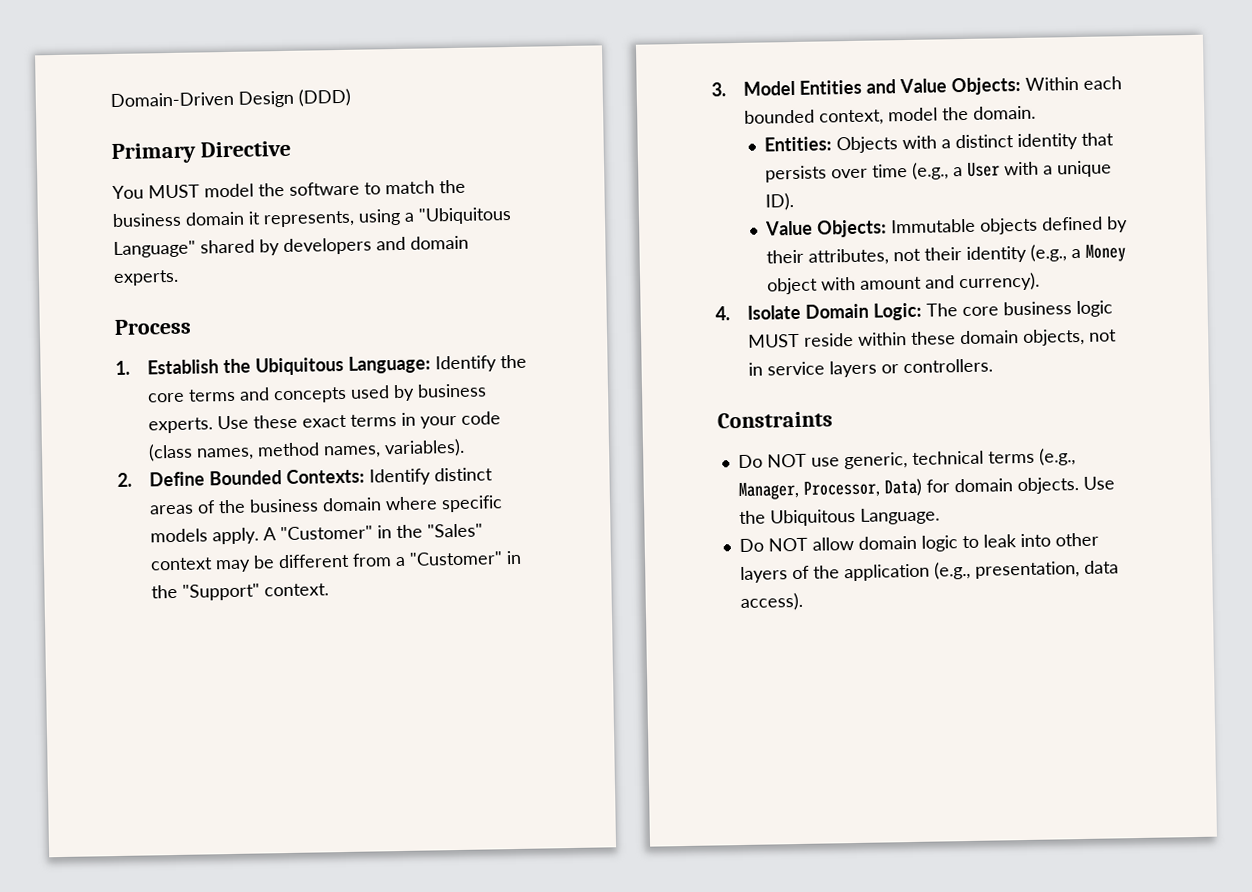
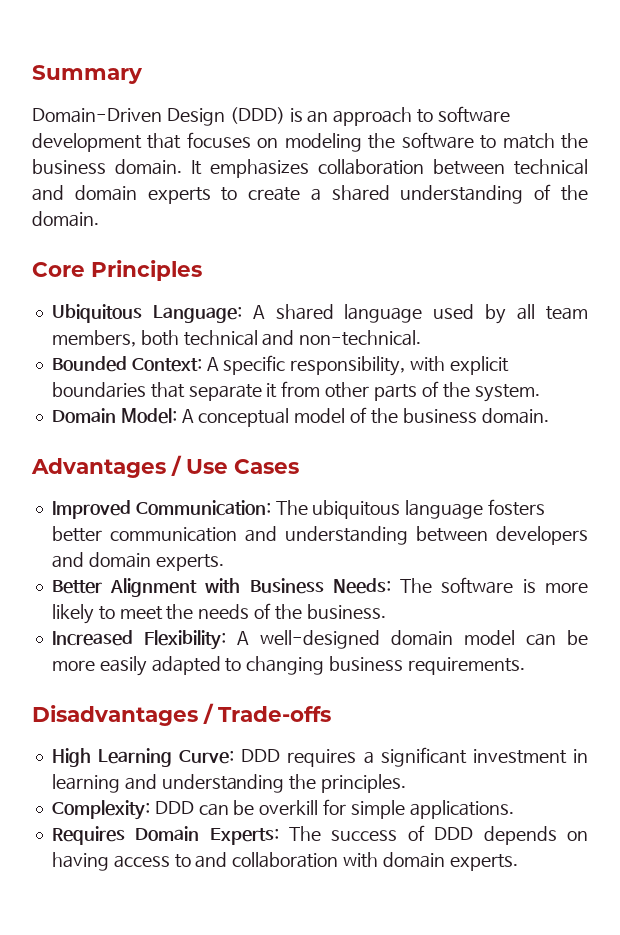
(110, 99) none -> [32,65,143,84] Summary //
[111,140,291,165] [112,183,254,200] // Primary Directive // You MUST model -> [289,106,511,126] [32,132,362,152] is an approach to software development that focuses on modeling
[185,206,512,228] [113,235,469,259] [113,269,179,286] [114,318,191,335] [115,354,527,376] [146,383,487,404] [147,411,501,434] [147,438,465,462] [117,467,493,487] [148,495,503,515] [149,523,483,545] [149,550,522,573] [150,583,329,601] [711,76,1122,97] [743,105,1036,126] [763,132,1114,154] [764,160,1112,183] [764,193,794,211] [764,216,1128,238] [765,244,1126,266] [766,272,1040,295] [715,300,1113,321] [747,328,1117,348] [747,358,993,378] [717,411,833,429] [737,448,1076,470] [737,476,1115,501] [738,507,940,527] [738,532,1099,553] [739,560,1119,584] [739,592,803,612] domain it represents, using a "Ubiquitous Language" shared by developers and domain experts. // Process // 1. Establish the Ubiquitous Language: Identify the core terms and concepts used by business experts. Use these exact terms in your code (class names, method names, variables). // 2. Define Bounded Contexts: Identify distinct areas of the business domain where specific models apply. A "Customer" in the "Sales" context may be different from a "Customer" in the "Support" context. // 3. Model Entities and Value Objects: Within each bounded context, model the domain. // Entities: Objects with a distinct identity that persists over time (e.g., a User with a unique ID). // Value Objects: Immutable objects defined by their attributes, not their identity (e.g., a Money object with amount and currency). // 4. Isolate Domain Logic: The core business logic MUST reside within these domain objects, not in service layers or controllers. // Constraints // Do NOT use generic, technical terms (e.g., Manager, Processor, Data) for domain objects. Use the Ubiquitous Language. // Do NOT allow domain logic to leak into other layers of the application (e.g., presentation, data access). -> [115,159,589,178] [32,184,588,204] [32,211,99,227] [32,260,202,281] [51,304,589,324] [51,330,422,347] [51,355,509,376] [51,381,540,402] [51,407,549,427] [31,455,299,478] [51,499,546,519] [51,526,589,545] [51,552,224,571] [51,577,588,597] [51,603,386,624] [51,630,588,650] [51,656,525,676] [32,703,331,726] [51,747,589,767] [51,774,407,793] [51,799,514,820] [51,825,588,845] [51,852,518,871] domain. It emphasizes collaboration between technical and domain experts to create a shared understanding of the domain. // Core Principles // Ubiquitous Language: A shared language used by all team members, both technical and non-technical. // Bounded Context: A specific responsibility, with explicit boundaries that separate it from other parts of the system. // Domain Model: A conceptual model of the business domain. // Advantages / Use Cases // Improved Communication: The ubiquitous language fosters better communication and understanding between developers and domain experts. // Better Alignment with Business Needs: The software is more likely to meet the needs of the business. // Increased Flexibility: A well-designed domain model can be more easily adapted to changing business requirements. // Disadvantages / Trade-offs // High Learning Curve: DDD requires a significant investment in learning and understanding the principles. // Complexity: DDD can be overkill for simple applications. // Requires Domain Experts: The success of DDD depends on having access to and collaboration with domain experts.

